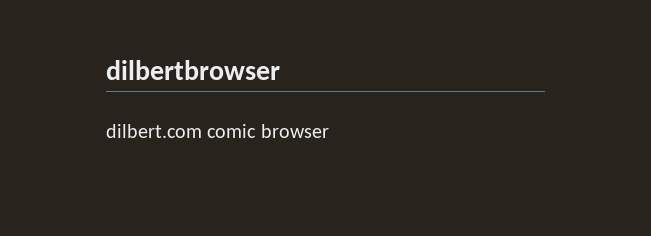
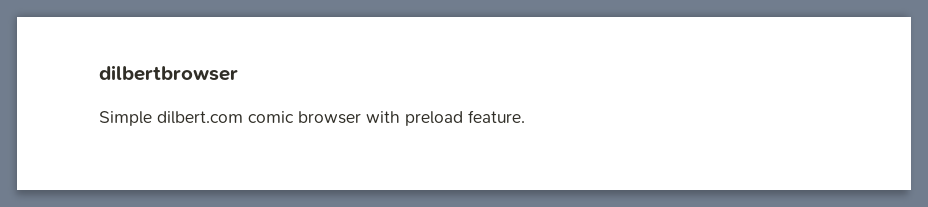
(280, 70) none -> [99,111,152,126] Simple
(329, 131) none -> [366,110,525,126] with preload feature.

